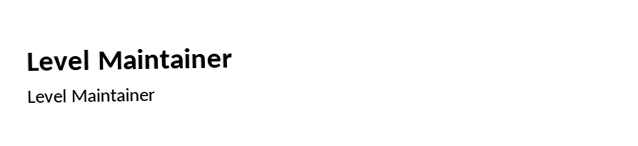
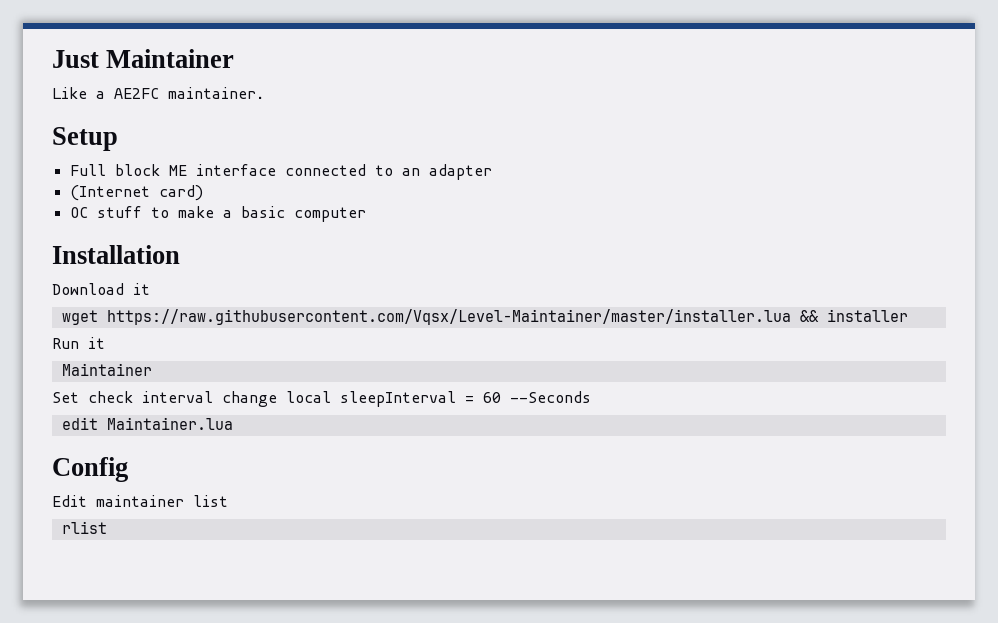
[26,47,232,71] [27,87,156,103] Level Maintainer // Level Maintainer -> [52,49,235,68] [52,87,264,99] [52,127,118,151] [69,164,492,180] [69,185,203,201] [69,206,366,222] [52,245,180,264] [52,283,150,295] [61,309,908,325] [52,337,105,349] [61,363,152,376] [52,391,591,407] [61,417,233,430] [52,457,128,482] [52,495,228,507] [61,521,107,534] Just Maintainer // Like a AE2FC maintainer. // Setup // Full block ME interface connected to an adapter // (Internet card) // OC stuff to make a basic computer // Installation // Download it // wget https://raw.githubusercontent.com/Vqsx/Level-Maintainer/master/installer.lua && installer // Run it // Maintainer // Set check interval change local sleepInterval = 60 --Seconds // edit Maintainer.lua // Config // Edit maintainer list // rlist

